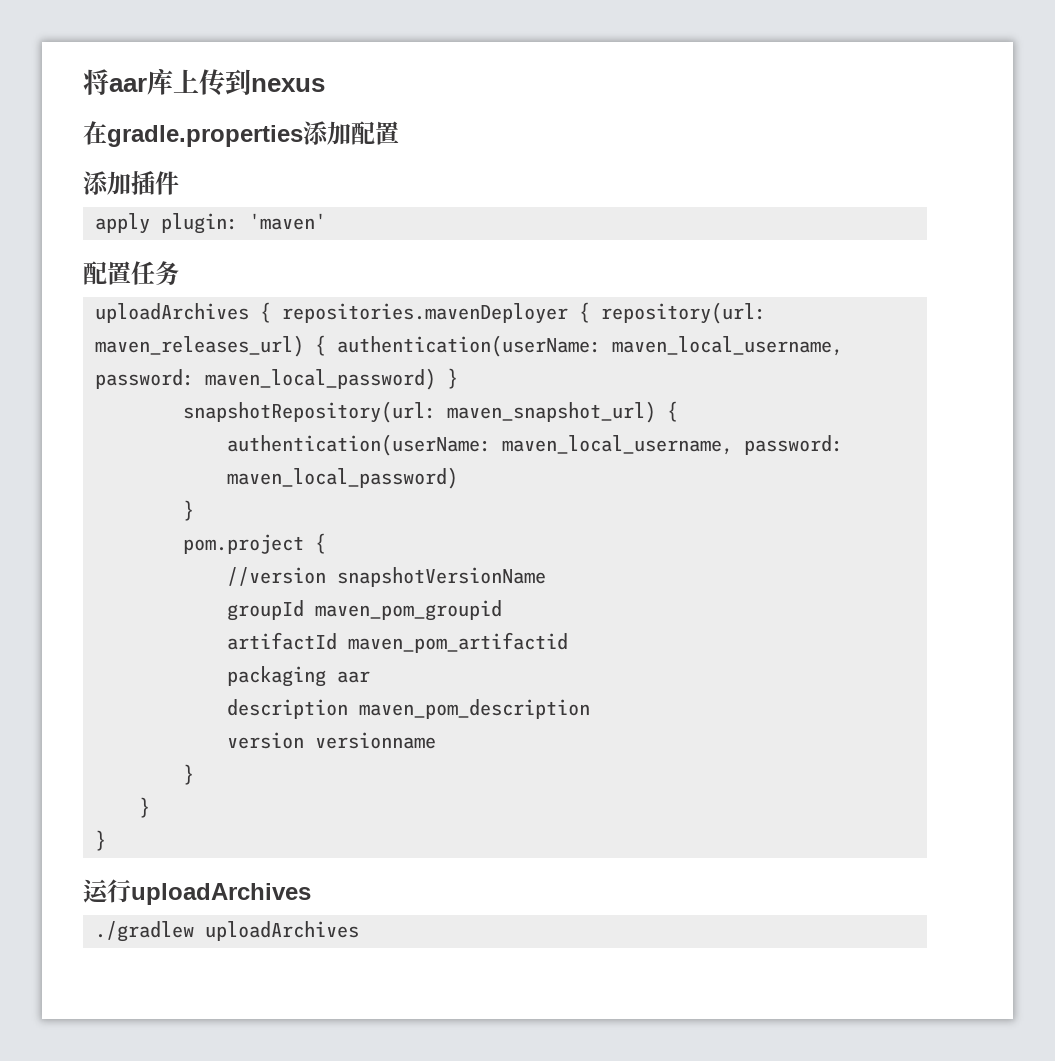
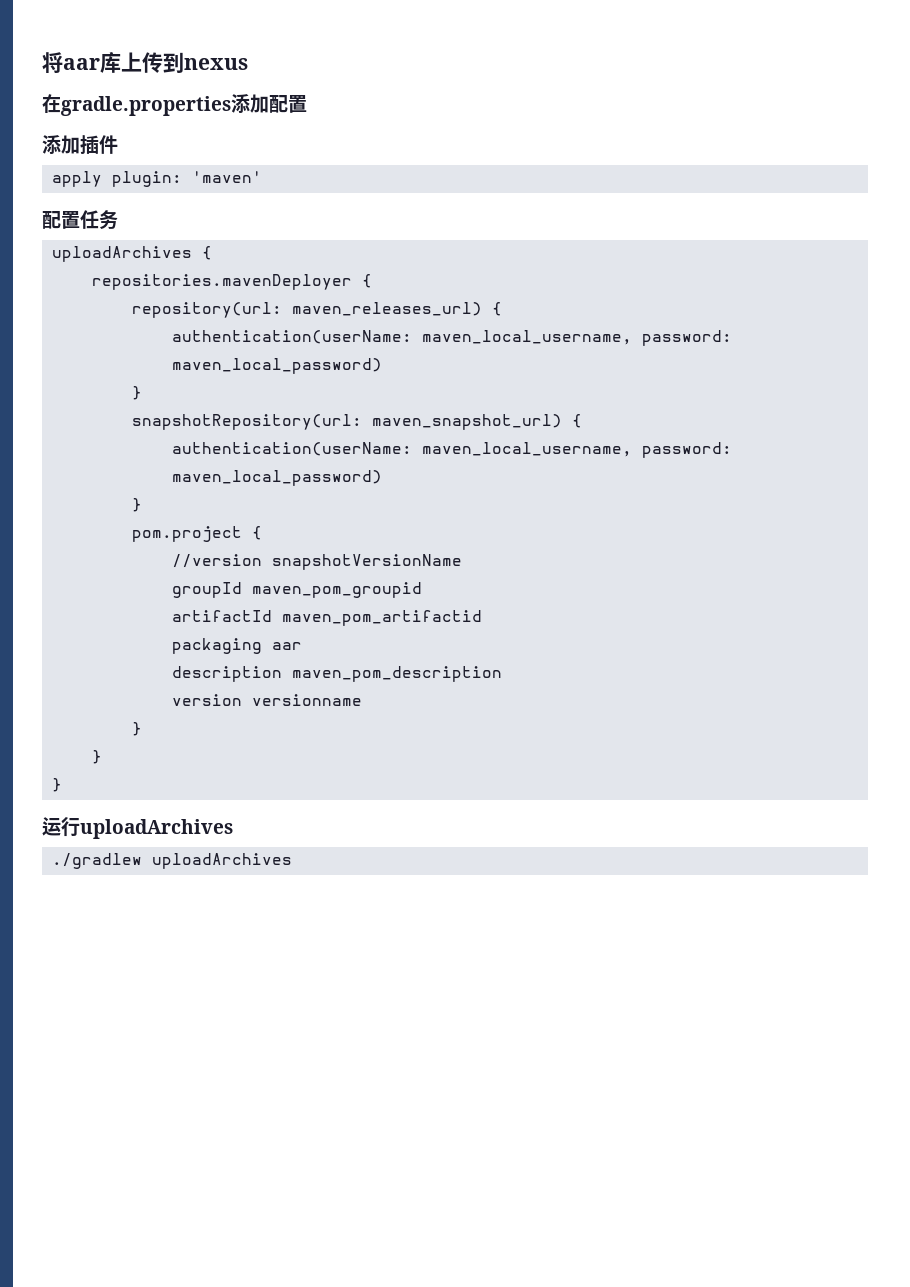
(272, 312) none -> (212, 253) //
(591, 312) none -> (372, 281) //
[337,335,844,357] [95,368,437,390] authentication(userName: maven_local_username, password: maven_local_password) -> [171,330,732,346] [171,358,382,374] // authentication(userName: maven_local_username, password: maven_local_password) //

